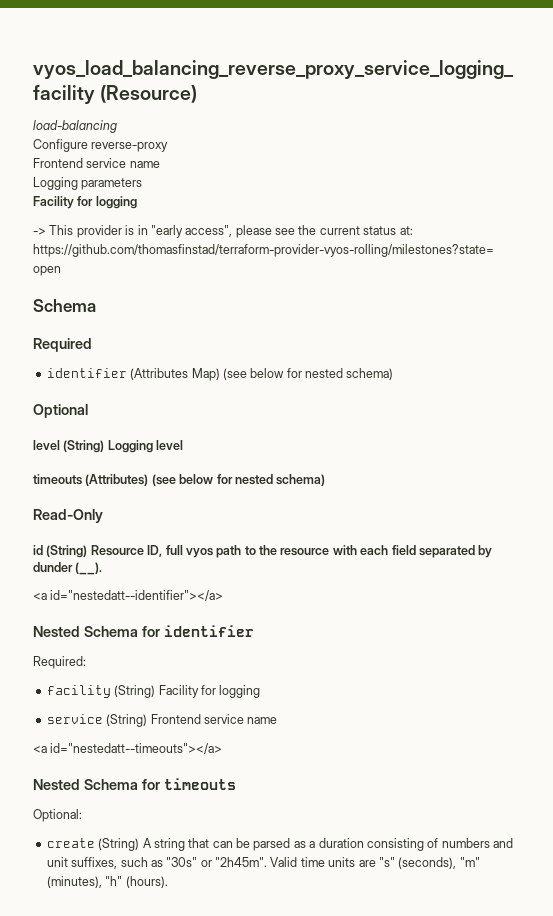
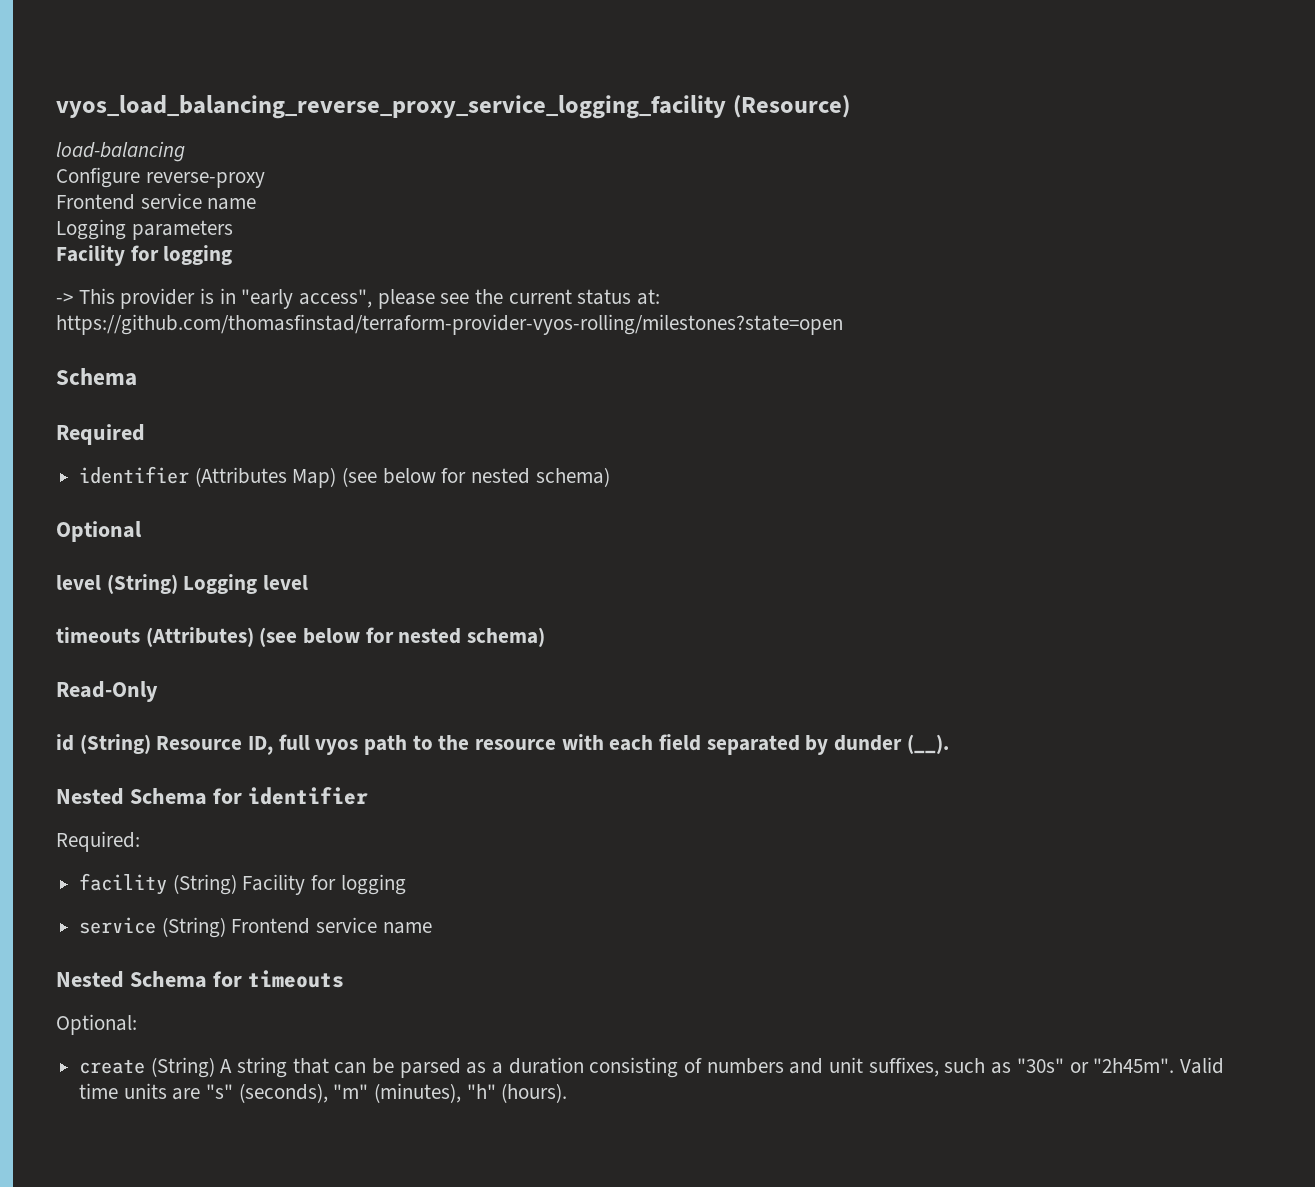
[33,590,224,601] // <a id="nestedatt--identifier"></a> -> (949, 744) none
[33,743,223,754] // <a id="nestedatt--timeouts"></a> -> (432, 928) none

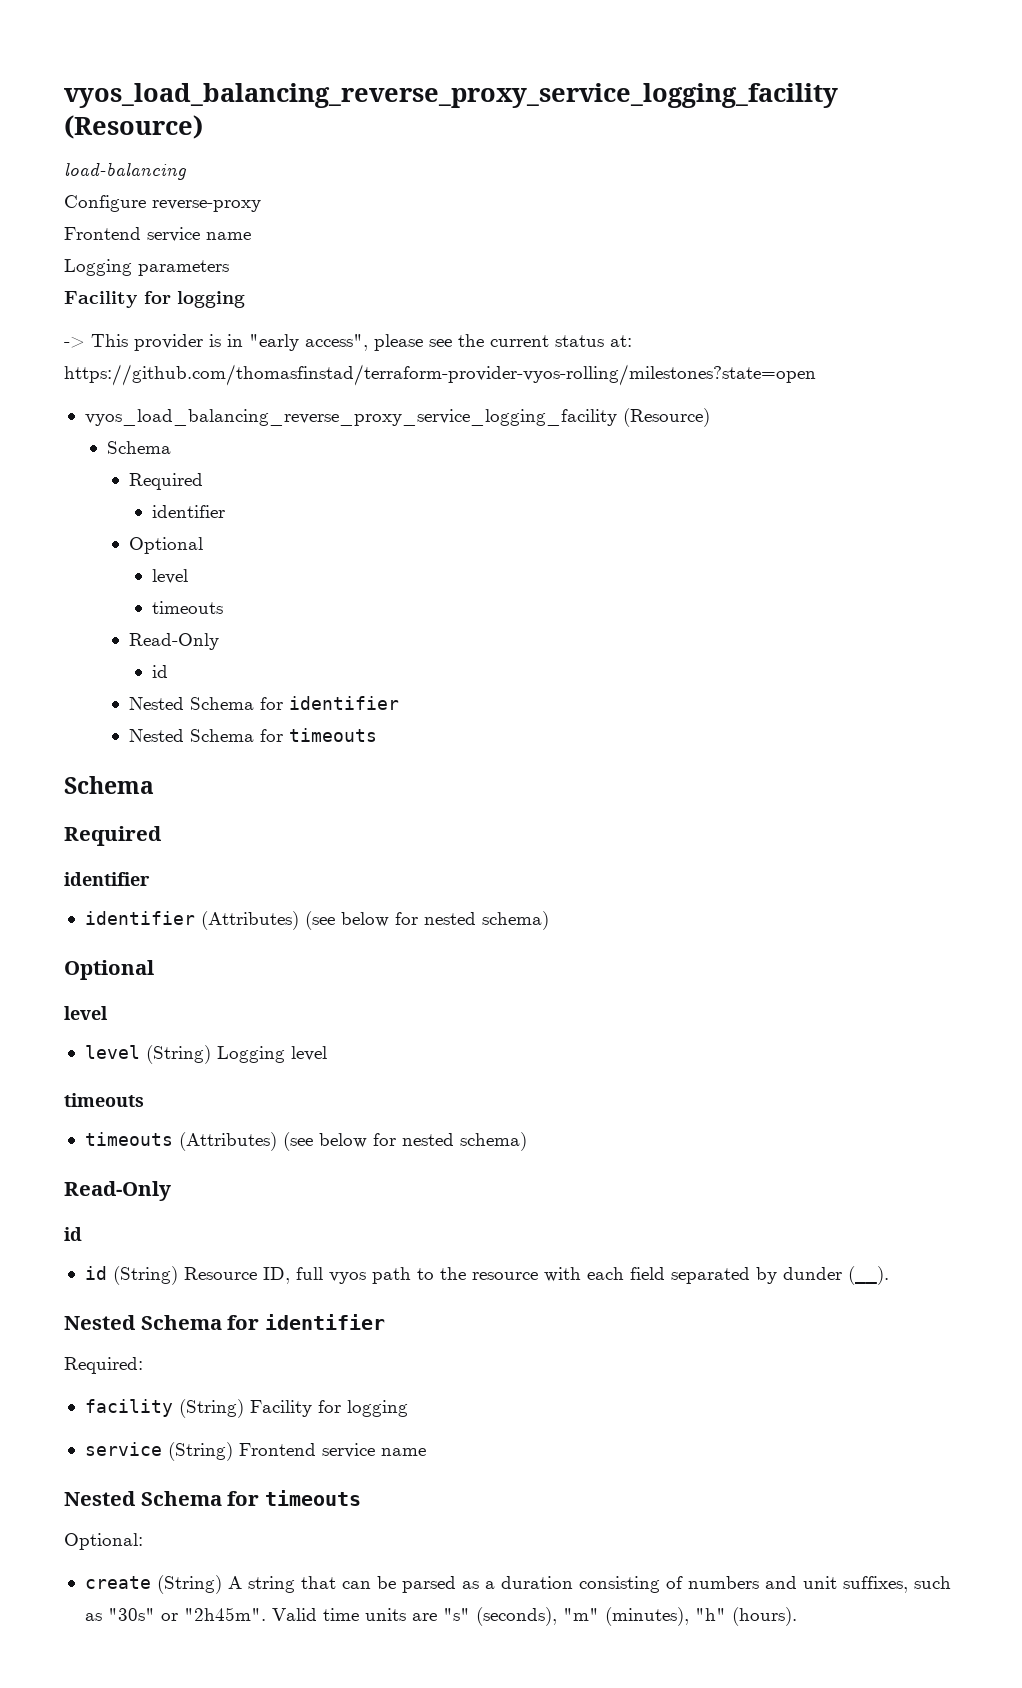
[56,368,137,386] [56,424,145,445] [79,466,337,488] // Schema // Required // identifier (Attributes Map) -> [84,408,710,427] [107,441,172,454] [129,473,204,490] [151,505,225,518] [129,537,204,554] [151,569,188,584] [151,601,223,614] [129,633,220,650] [151,665,168,678] [129,696,400,710] [129,728,378,742] [64,776,154,794] [64,826,162,846] [64,872,150,886] [84,911,299,930] // vyos_load_balancing_reverse_proxy_service_logging_facility (Resource) // Schema // Required // identifier // Optional // level // timeouts // Read-Only // id // Nested Schema for identifier // Nested Schema for timeouts // Schema // Required // identifier // identifier (Attributes)
(101, 582) none -> [84,1045,140,1059] // level
(140, 635) none -> [84,1132,173,1146] // timeouts
(74, 742) none -> [84,1266,107,1280] // id

